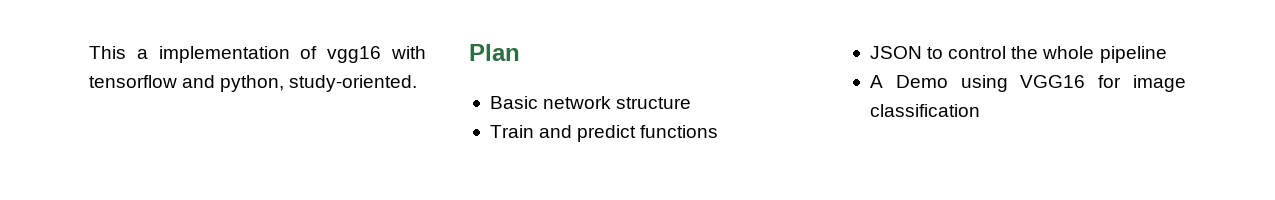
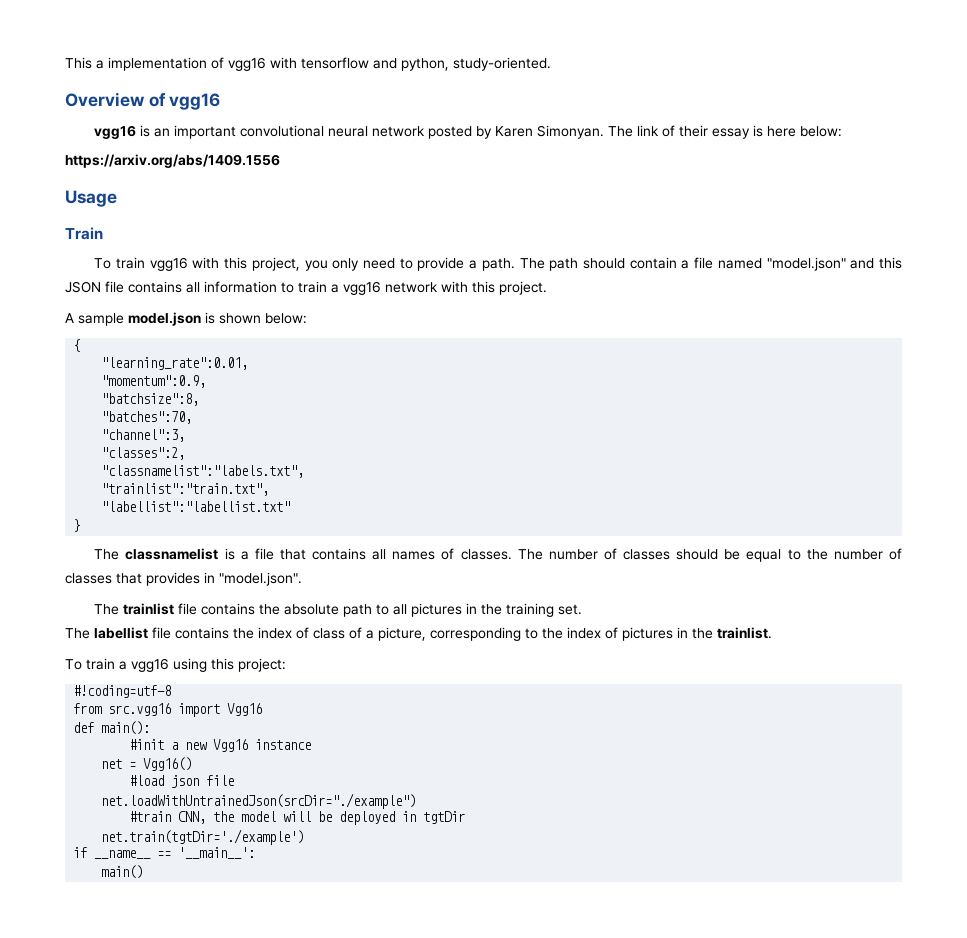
[469,44,520,61] [489,96,692,109] [489,125,719,142] [869,46,1167,63] [869,75,1186,92] [869,104,980,117] Plan // Basic network structure // Train and predict functions // JSON to control the whole pipeline // A Demo using VGG16 for image classification -> [65,92,221,110] [94,125,843,139] [65,154,280,168] [65,190,117,207] [65,227,103,240] [94,257,902,271] [65,281,547,295] [65,312,307,326] [73,339,81,352] [101,357,249,370] [101,375,207,388] [101,393,200,406] [101,411,193,424] [101,429,186,442] [101,447,186,460] [101,465,305,478] [101,483,270,496] [101,501,291,512] [73,519,81,532] [94,548,902,562] [65,572,302,586] [94,603,583,617] [65,627,772,641] [65,658,286,672] [73,685,172,698] [73,703,263,717] [73,721,151,735] [129,739,312,752] [101,757,193,771] [129,775,235,788] [101,793,417,809] [129,811,466,825] [101,829,305,845] [73,847,256,859] [101,865,144,879] Overview of vgg16 // vgg16 is an important convolutional neural network posted by Karen Simonyan. The link of their essay is here below: // https://arxiv.org/abs/1409.1556 // Usage // Train // To train vgg16 with this project, you only need to provide a path. The path should contain a file named "model.json" and this JSON file contains all information to train a vgg16 network with this project. // A sample model.json is shown below: // { // "learning_rate":0.01, // "momentum":0.9, // "batchsize":8, // "batches":70, // "channel":3, // "classes":2, // "classnamelist":"labels.txt", // "trainlist":"train.txt", // "labellist":"labellist.txt" // } // The classnamelist is a file that contains all names of classes. The number of classes should be equal to the number of classes that provides in "model.json". // The trainlist file contains the absolute path to all pictures in the training set. // The labellist file contains the index of class of a picture, corresponding to the index of pictures in the trainlist. // To train a vgg16 using this project: // #!coding=utf-8 // from src.vgg16 import Vgg16 // def main(): // #init a new Vgg16 instance // net = Vgg16() // #load json file // net.loadWithUntrainedJson(srcDir="./example") // #train CNN, the model will be deployed in tgtDir // net.train(tgtDir='./example') // if __name__ == '__main__': // main()

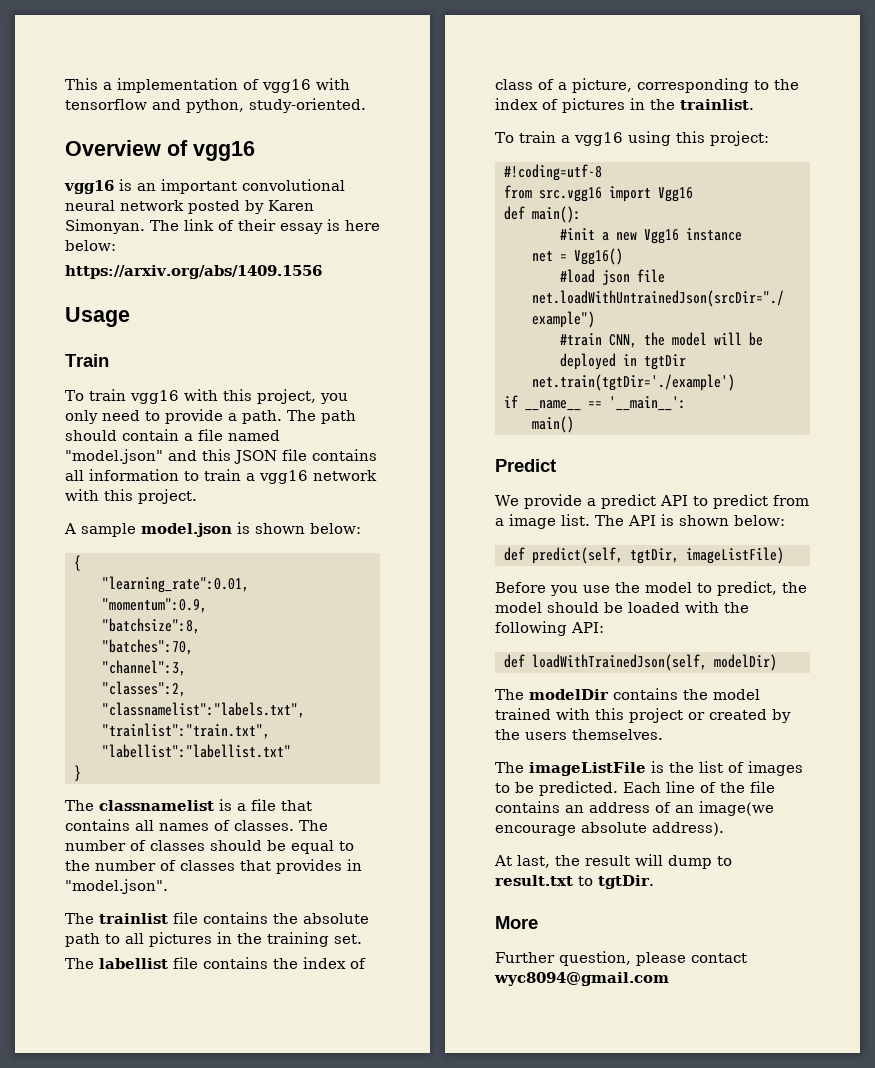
(144, 872) none -> [495,459,556,472] [495,494,809,509] [495,514,785,529] [504,547,784,564] [495,581,807,596] [495,601,749,613] [495,621,604,636] [504,654,777,671] [495,688,760,700] [495,708,791,723] [495,729,663,740] [495,761,803,776] [495,781,775,796] [495,801,774,816] [495,822,724,836] [494,854,732,869] [495,875,654,889] [495,916,538,929] [495,951,747,966] [494,972,669,986] // Predict // We provide a predict API to predict from a image list. The API is shown below: // def predict(self, tgtDir, imageListFile) // Before you use the model to predict, the model should be loaded with the following API: // def loadWithTrainedJson(self, modelDir) // The modelDir contains the model trained with this project or created by the users themselves. // The imageListFile is the list of images to be predicted. Each line of the file contains an address of an image(we encourage absolute address). // At last, the result will dump to result.txt to tgtDir. // More // Further question, please contact wyc8094@gmail.com

